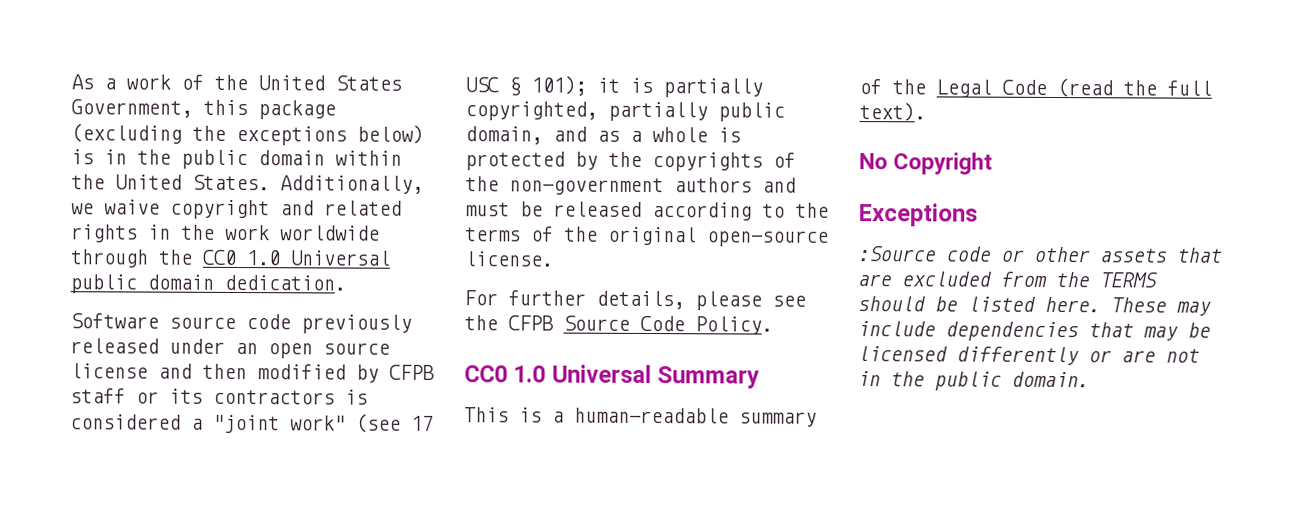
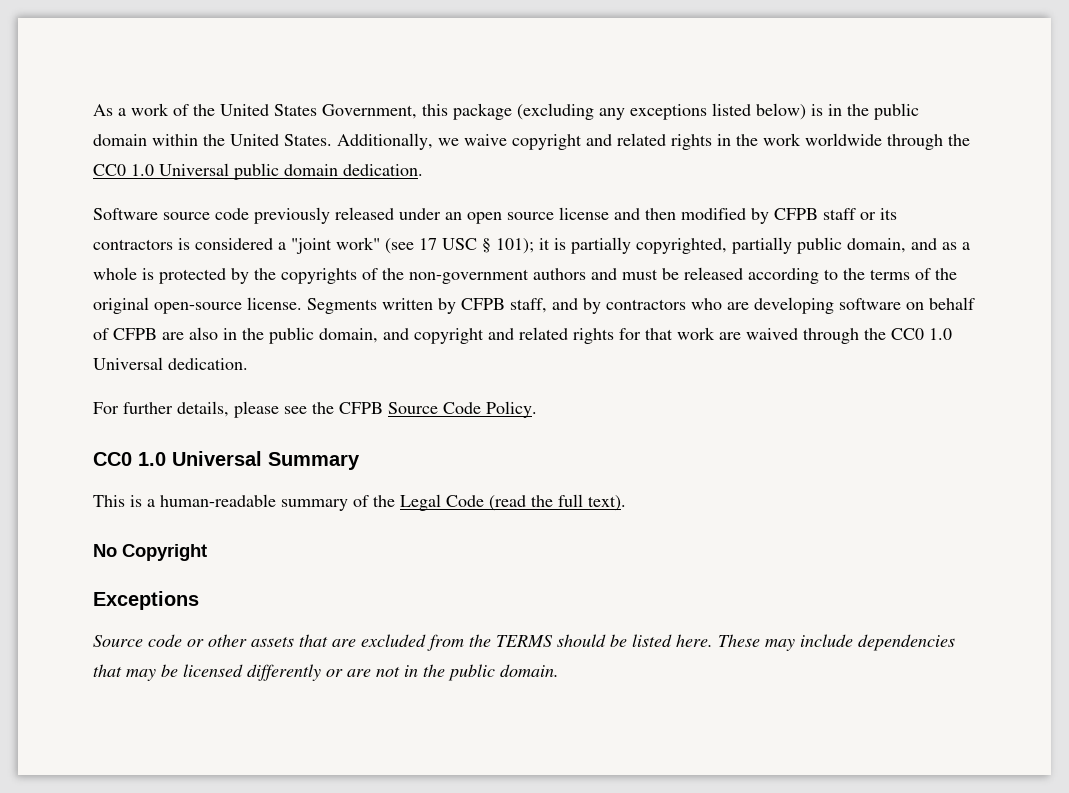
[192,125,347,146] the exceptions -> [599,103,751,120] any exceptions listed
(554, 259) none -> [307,297,975,314] [93,327,952,344] [93,357,248,370] Segments written by CFPB staff, and by contractors who are developing software on behalf of CFPB are also in the public domain, and copyright and related rights for that work are waived through the CC0 1.0 Universal dedication.
[858,246,937,262] :Source -> [93,635,143,647] Source

